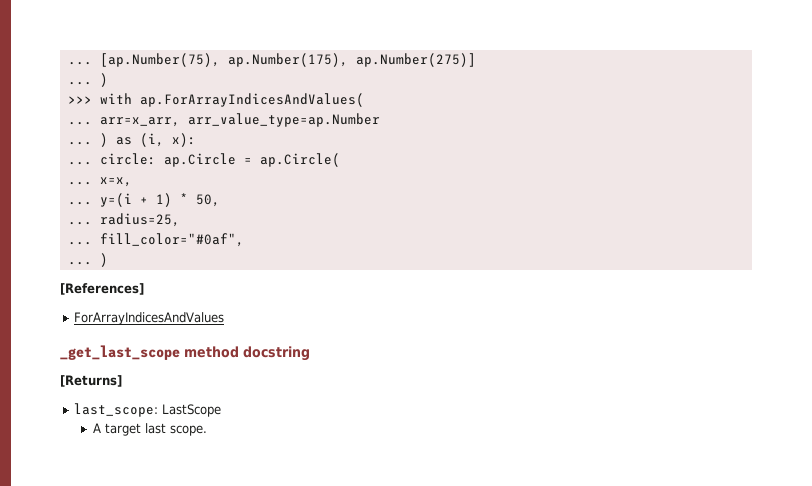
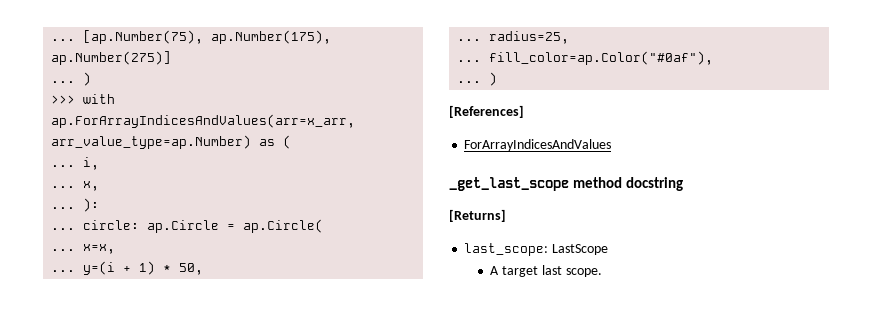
[139,93,364,107] [67,113,380,127] [67,133,196,147] ap.ForArrayIndicesAndValues( // ... arr=x_arr, arr_value_type=ap.Number // ... ) as (i, x): -> [51,114,356,128] [51,135,292,149] [51,157,100,170] [51,181,100,191] [51,198,100,212] ap.ForArrayIndicesAndValues(arr=x_arr, arr_value_type=ap.Number) as ( // ... i, // ... x, // ... ):
[99,233,244,247] fill_color="#0af", -> [489,51,714,65] fill_color=ap.Color("#0af"),

